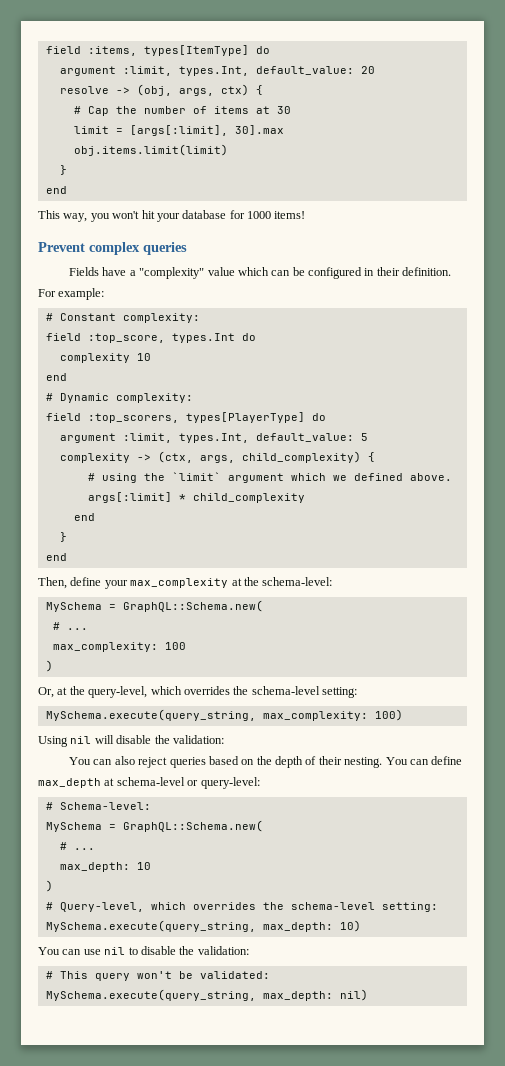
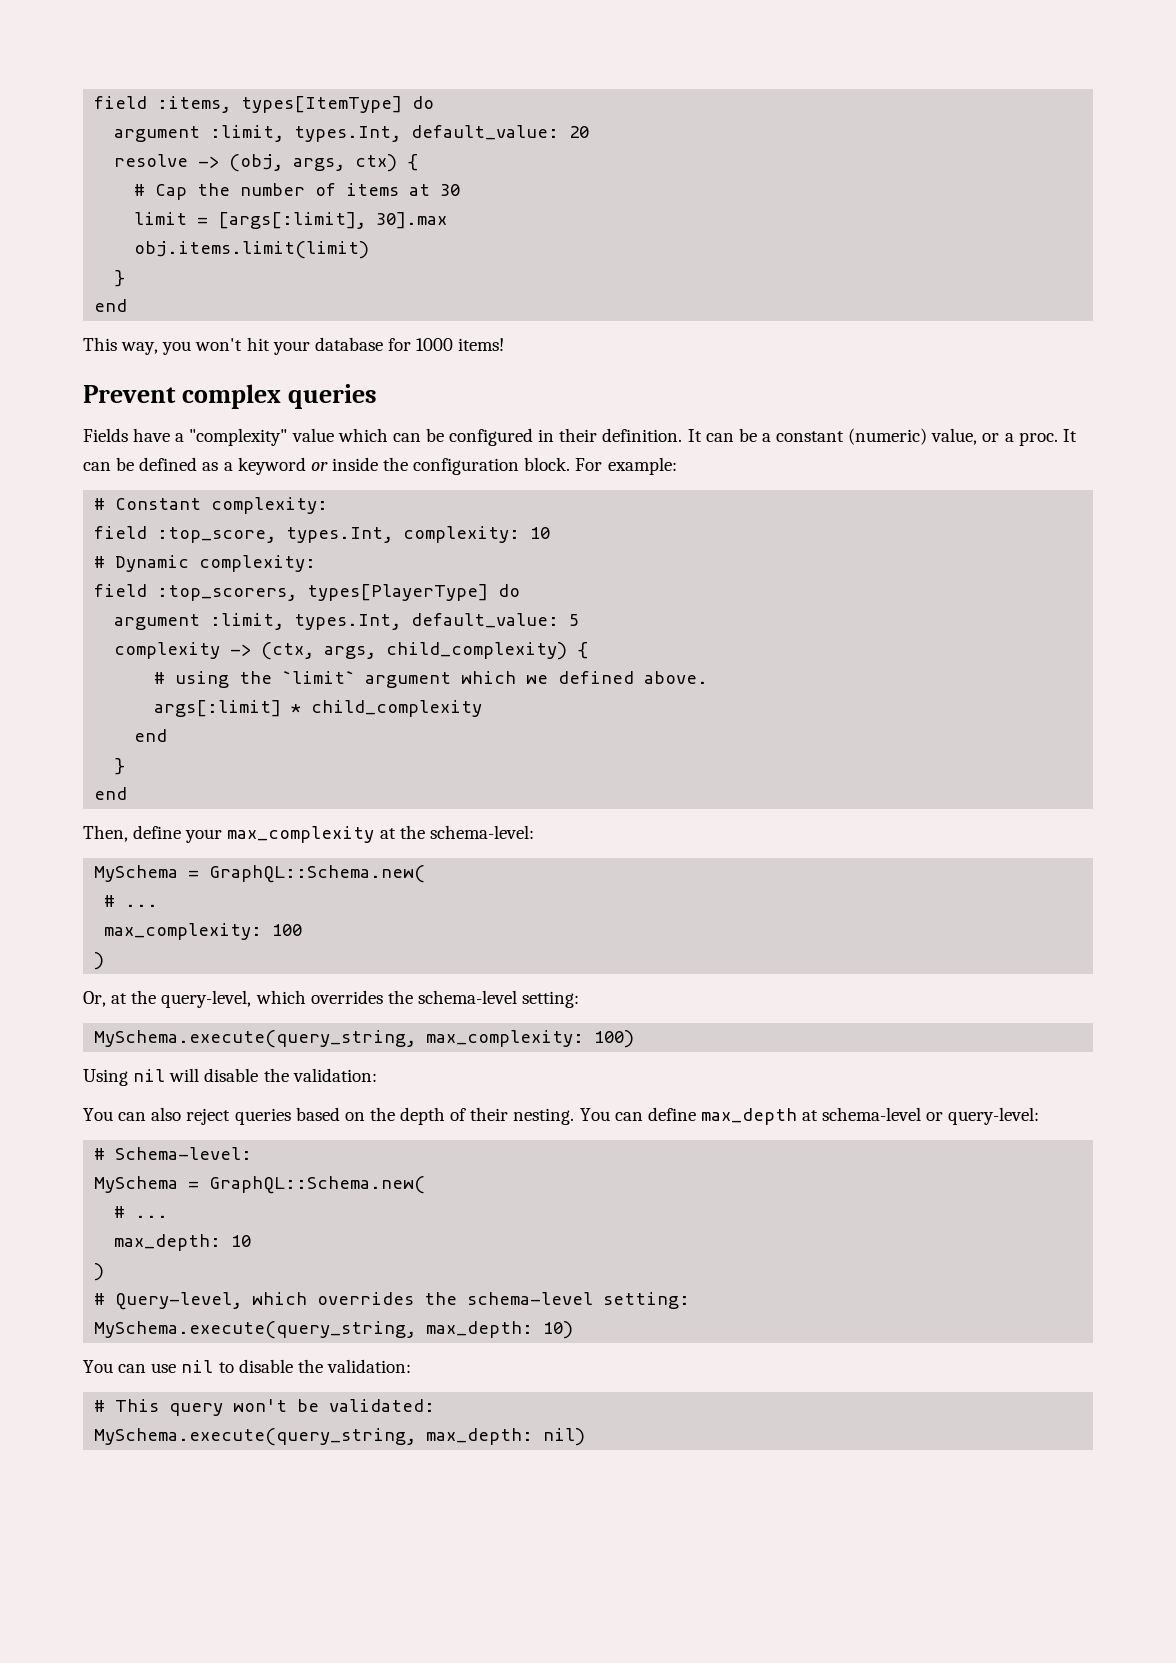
(452, 271) none -> [687,428,1077,446] [83,457,571,475] It can be a constant (numeric) value, or a proc. It can be defined as a keyword or inside the configuration block.
[171,333,256,343] [59,353,151,363] [45,373,67,381] types.Int do // complexity 10 // end -> [286,526,551,543] types.Int, complexity: 10

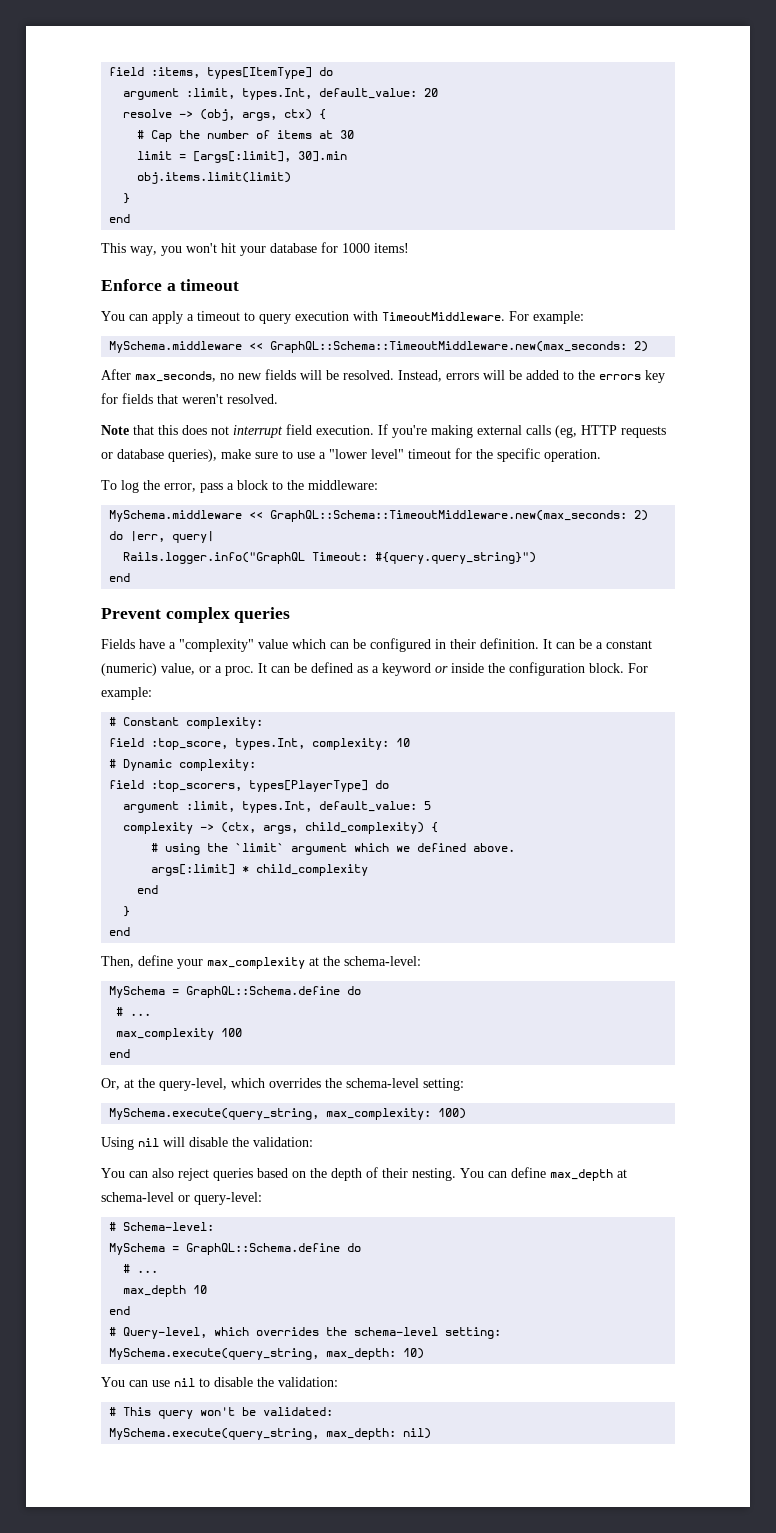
[376,212,448,229] 30].max -> [298,151,348,162] 30].min
(505, 344) none -> [101,279,240,291] [101,311,584,324] [109,341,649,353] [101,369,665,383] [101,393,278,404] [101,424,666,438] [101,448,601,462] [101,480,378,493] [109,510,649,522] [109,531,215,543] [123,552,537,564] [109,573,131,582] // Enforce a timeout // You can apply a timeout to query execution with TimeoutMiddleware. For example: // MySchema.middleware << GraphQL::Schema::TimeoutMiddleware.new(max_seconds: 2) // After max_seconds, no new fields will be resolved. Instead, errors will be added to the errors key for fields that weren't resolved. // Note that this does not interrupt field execution. If you're making external calls (eg, HTTP requests or database queries), make sure to use a "lower level" timeout for the specific operation. // To log the error, pass a block to the middleware: // MySchema.middleware << GraphQL::Schema::TimeoutMiddleware.new(max_seconds: 2) do |err, query| // Rails.logger.info("GraphQL Timeout: #{query.query_string}") // end
[209,865,426,883] [104,895,159,907] [104,923,263,940] GraphQL::Schema.new( // # ... // max_complexity: -> [186,986,362,998] [116,1007,152,1016] [116,1028,215,1040] GraphQL::Schema.define do // # ... // max_complexity
[94,952,105,970] ) -> [109,1049,131,1058] end
[209,1176,426,1194] [114,1206,169,1218] [114,1234,252,1251] [94,1263,105,1281] GraphQL::Schema.new( // # ... // max_depth: 10 // ) -> [186,1243,362,1255] [123,1264,159,1273] [123,1285,208,1297] [109,1306,131,1315] GraphQL::Schema.define do // # ... // max_depth 10 // end

